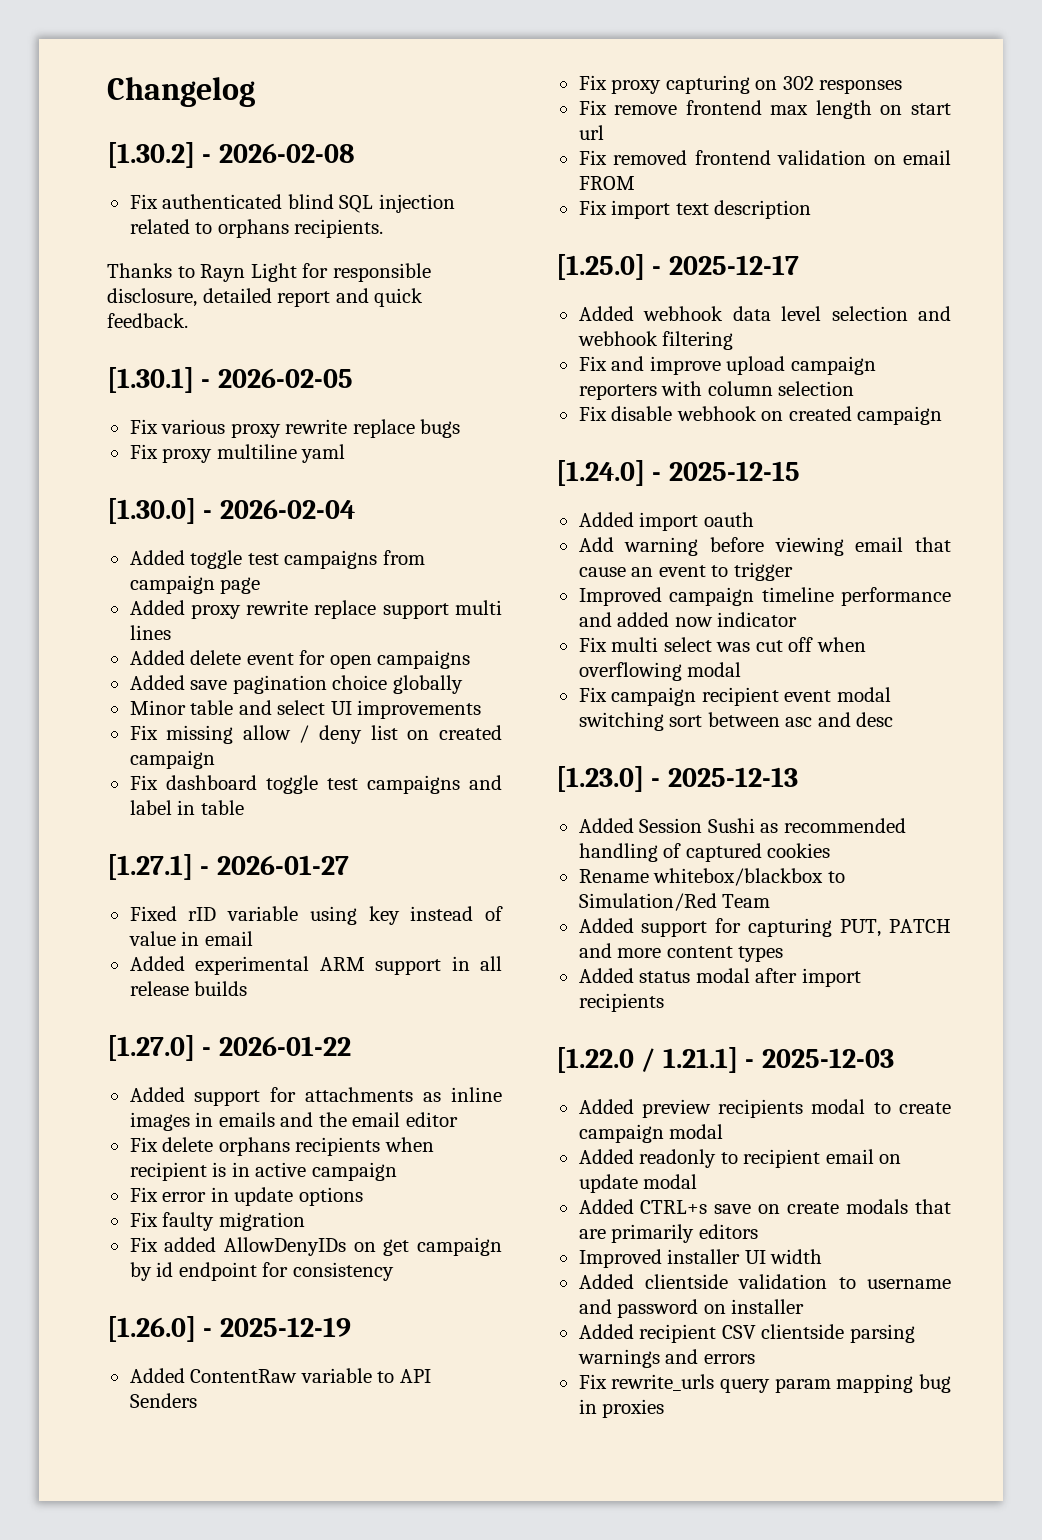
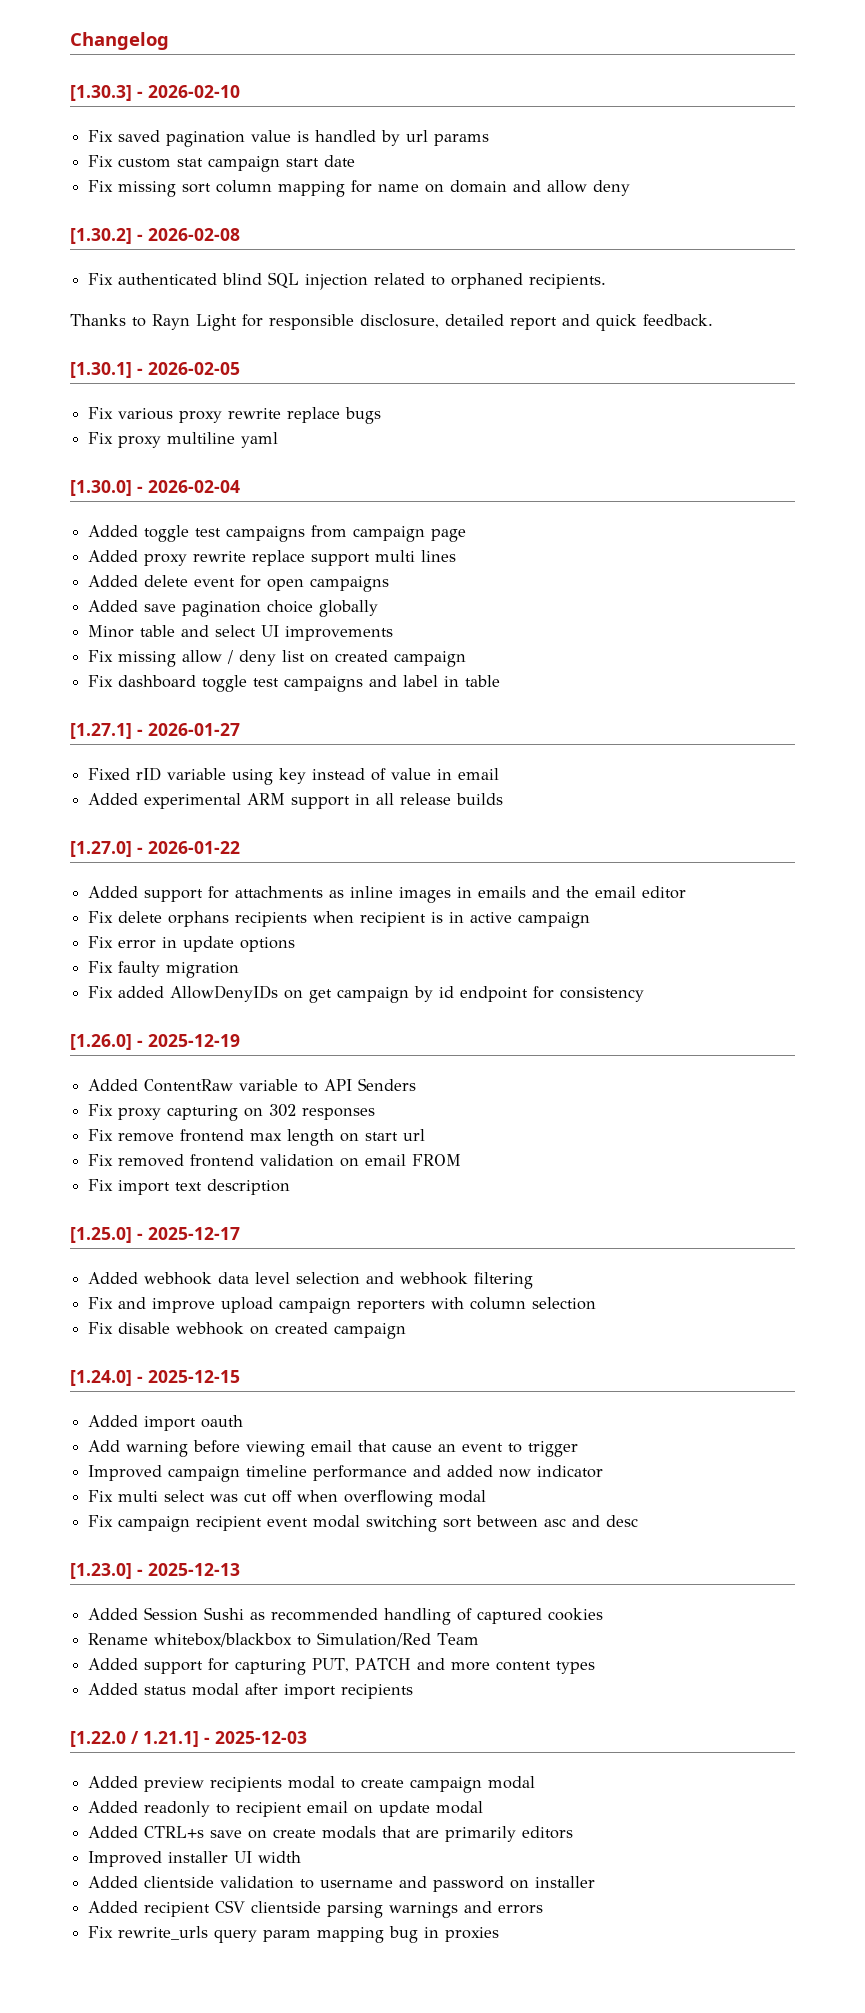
(255, 92) none -> [70,85,240,101] [88,130,490,147] [88,155,356,172] [88,180,631,197] // [1.30.3] - 2026-02-10 // Fix saved pagination value is handled by url params // Fix custom stat campaign start date // Fix missing sort column mapping for name on domain and allow deny
[217,219,289,238] orphans -> [451,273,524,289] orphaned

